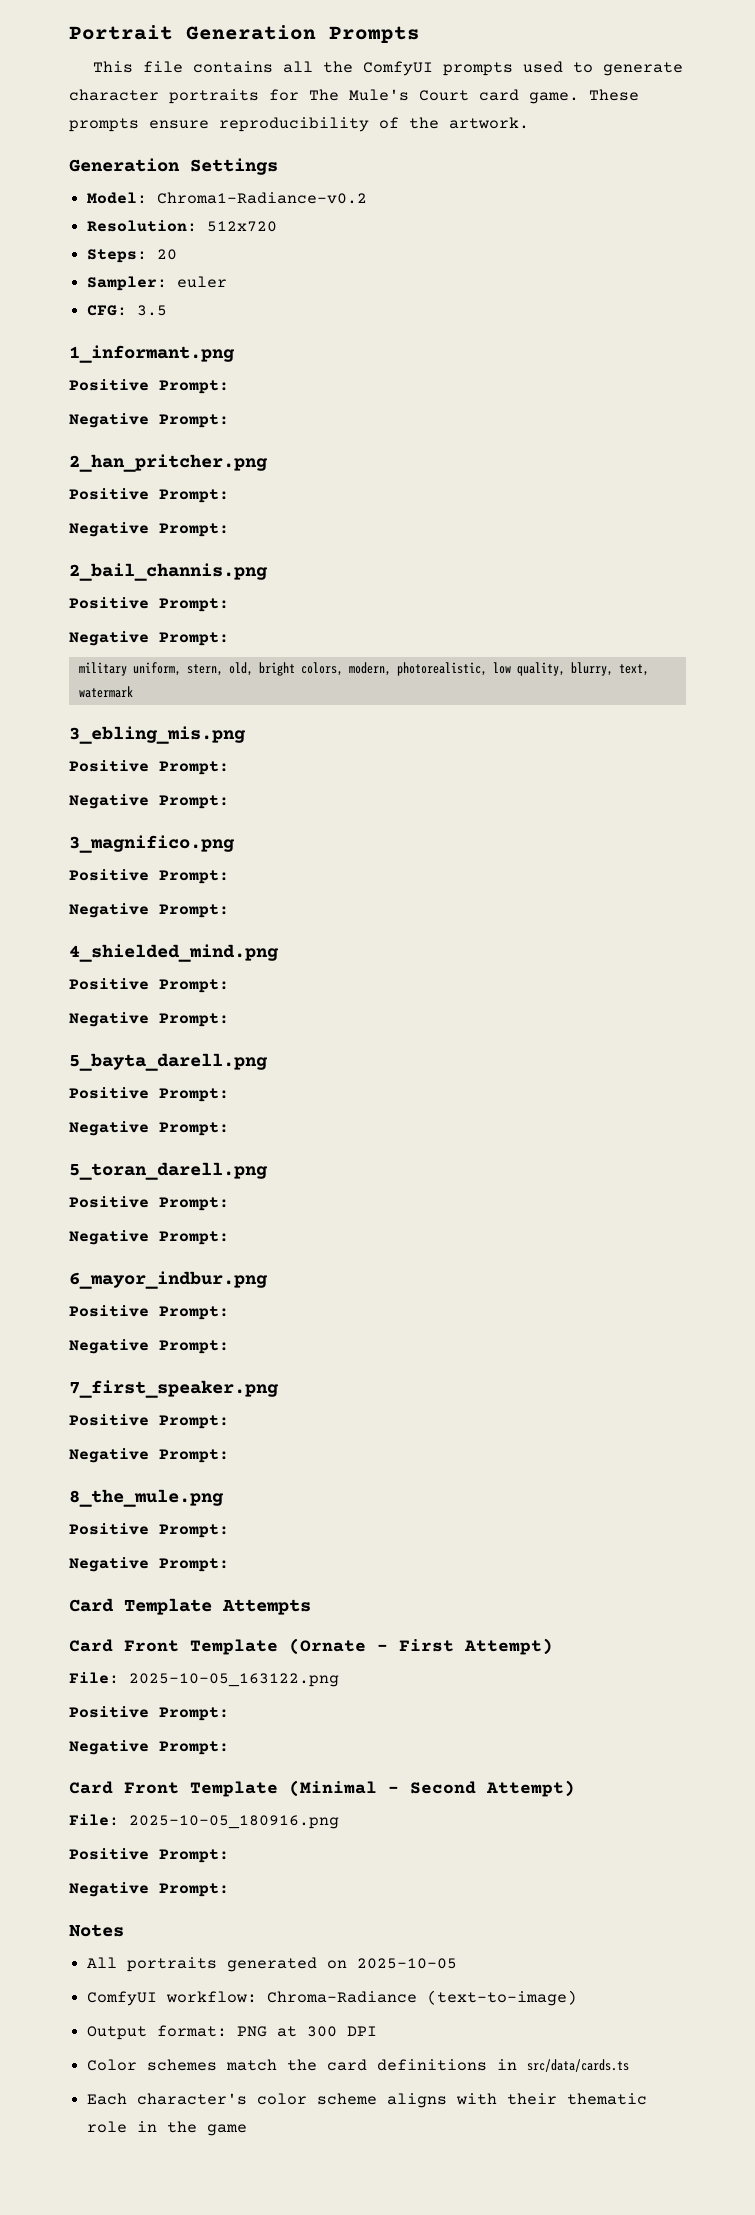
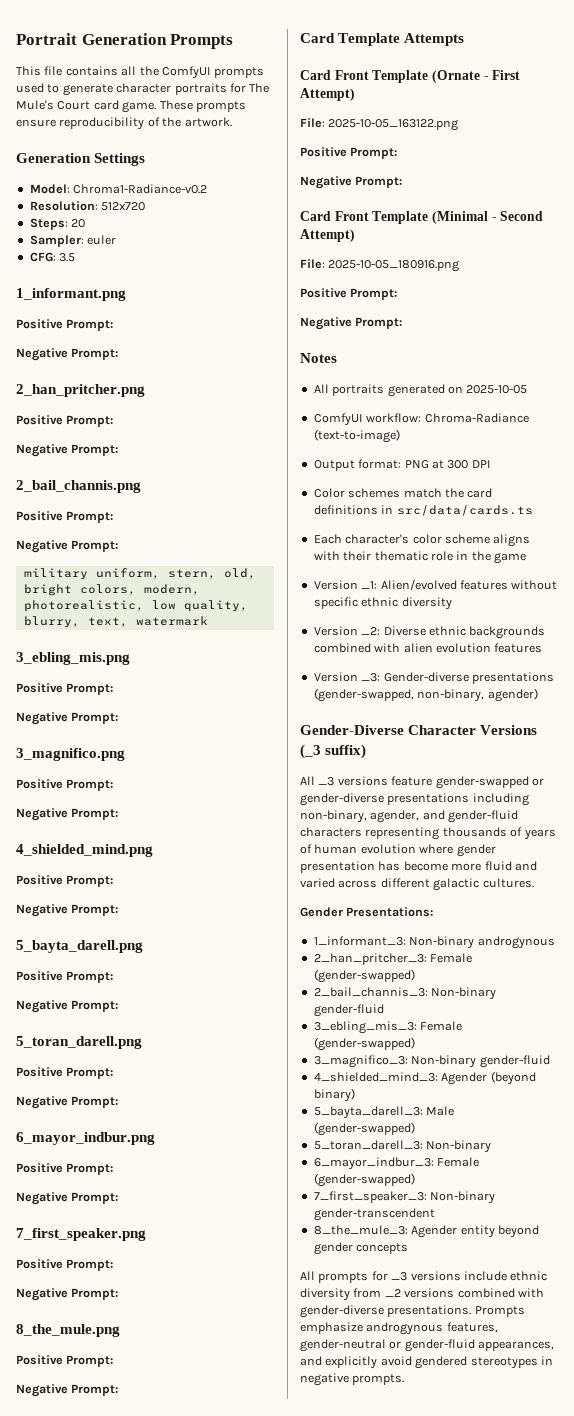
(248, 2130) none -> [313,579,558,590] [313,597,452,610] [313,626,546,639] [313,643,543,653] [313,672,554,684] [313,688,538,702] [300,725,538,735] [300,744,367,759] [300,776,544,789] [300,793,529,806] [300,810,519,823] [300,827,556,840] [300,844,496,857] [300,861,537,873] [300,878,534,891] [300,907,434,917] [313,936,555,949] [313,953,473,965] [313,969,415,983] [313,987,497,1000] [313,1004,384,1017] [313,1021,463,1034] [313,1037,415,1051] [313,1055,550,1068] [313,1071,536,1085] [313,1088,355,1102] [313,1106,455,1119] [313,1122,415,1136] [313,1140,492,1153] [313,1157,480,1170] [313,1173,415,1187] [313,1191,496,1204] [313,1208,435,1221] [313,1225,539,1238] [313,1242,409,1255] [300,1271,548,1283] [300,1288,544,1301] [300,1305,525,1318] [300,1322,498,1335] [300,1339,555,1352] [300,1356,553,1369] [300,1373,405,1386] // Version _1: Alien/evolved features without specific ethnic diversity // Version _2: Diverse ethnic backgrounds combined with alien evolution features // Version _3: Gender-diverse presentations (gender-swapped, non-binary, agender) // Gender-Diverse Character Versions (_3 suffix) // All _3 versions feature gender-swapped or gender-diverse presentations including non-binary, agender, and gender-fluid characters representing thousands of years of human evolution where gender presentation has become more fluid and varied across different galactic cultures. // Gender Presentations: // 1_informant_3: Non-binary androgynous // 2_han_pritcher_3: Female (gender-swapped) // 2_bail_channis_3: Non-binary gender-fluid // 3_ebling_mis_3: Female (gender-swapped) // 3_magnifico_3: Non-binary gender-fluid // 4_shielded_mind_3: Agender (beyond binary) // 5_bayta_darell_3: Male (gender-swapped) // 5_toran_darell_3: Non-binary // 6_mayor_indbur_3: Female (gender-swapped) // 7_first_speaker_3: Non-binary gender-transcendent // 8_the_mule_3: Agender entity beyond gender concepts // All prompts for _3 versions include ethnic diversity from _2 versions combined with gender-diverse presentations. Prompts emphasize androgynous features, gender-neutral or gender-fluid appearances, and explicitly avoid gendered stereotypes in negative prompts.

